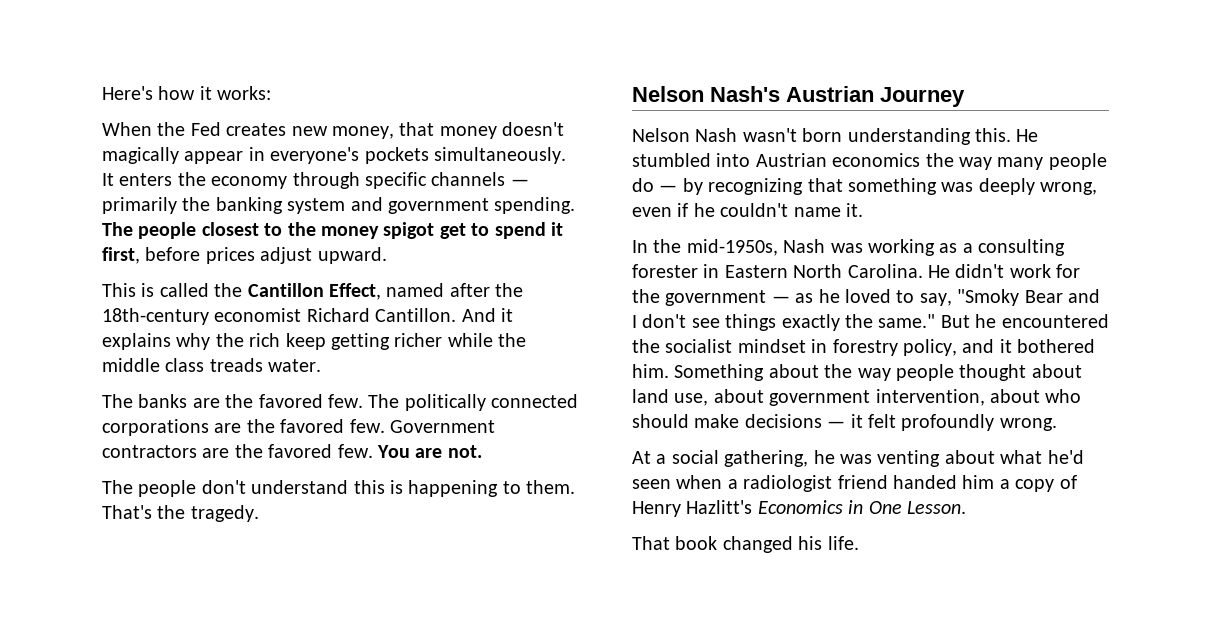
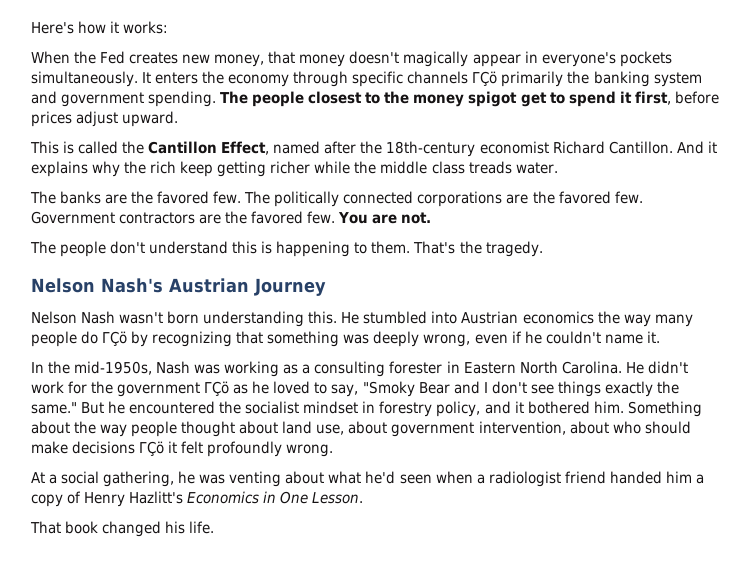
[510,179,529,186] — -> [472,71,498,86] ΓÇö
[659,185,678,192] — -> [102,331,128,346] ΓÇö
[771,296,790,303] — -> [204,381,230,396] ΓÇö
[827,421,846,428] — -> [139,441,165,456] ΓÇö

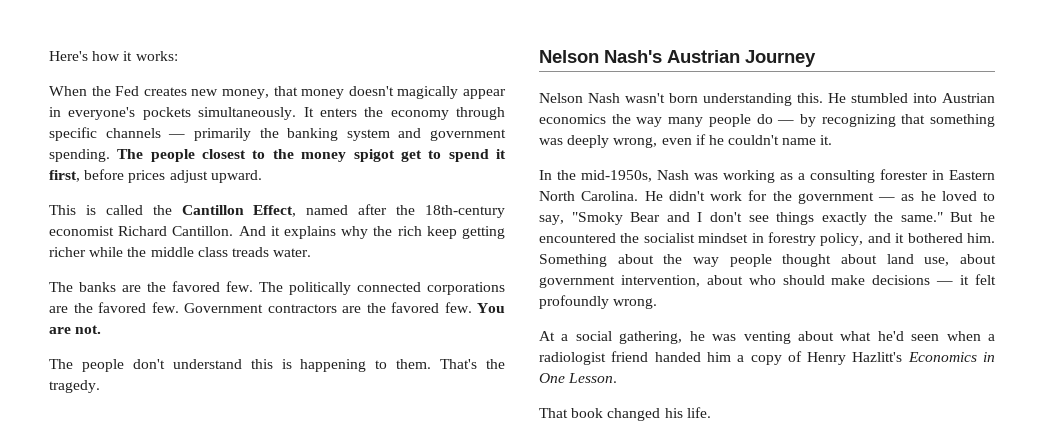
[472,71,498,86] ΓÇö -> [168,134,186,138] —
[102,331,128,346] ΓÇö -> [777,120,795,124] —
[204,381,230,396] ΓÇö -> [878,197,895,201] —
[139,441,165,456] ΓÇö -> [936,281,954,285] —

